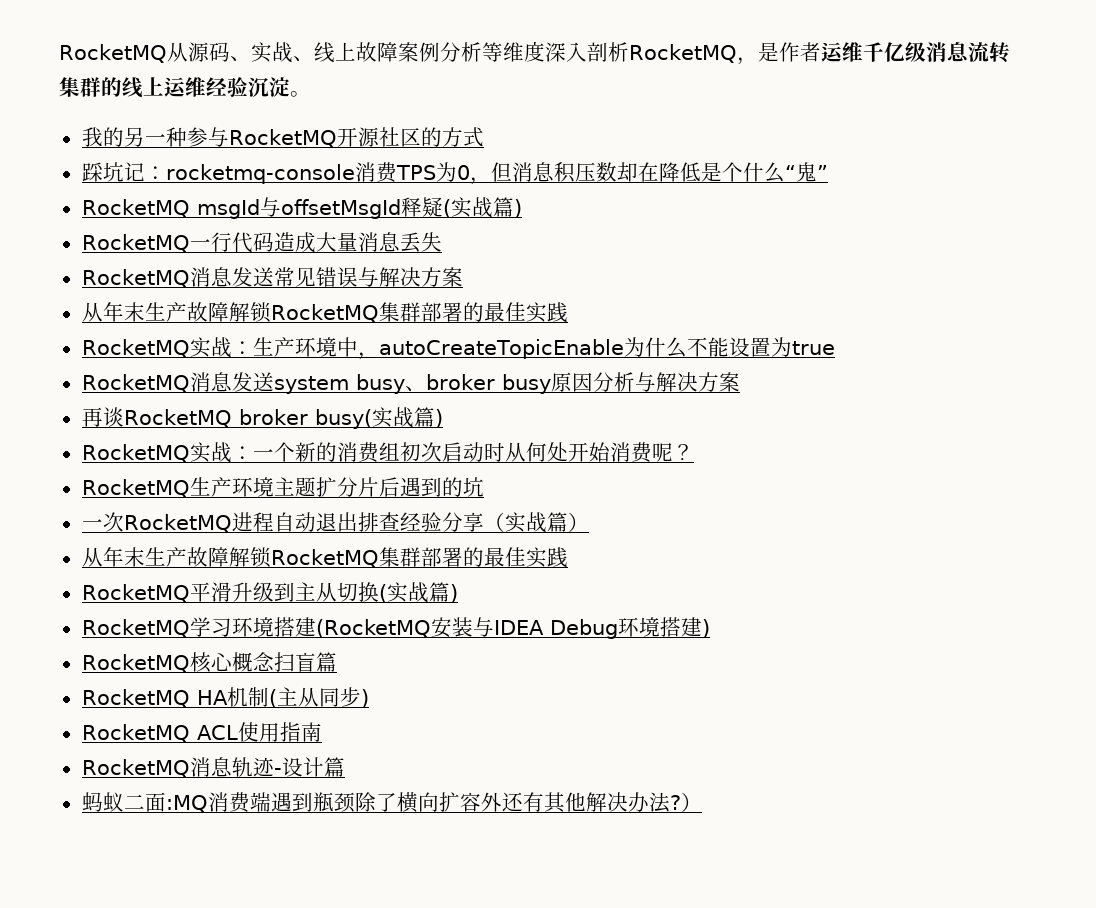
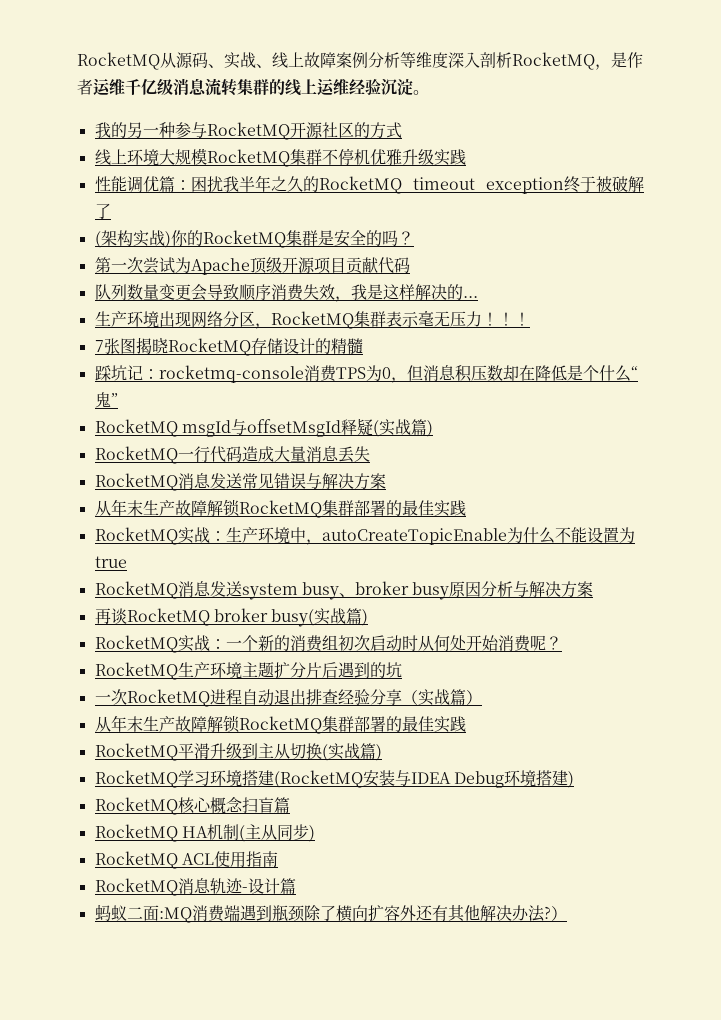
(484, 137) none -> [94,148,466,167] [94,175,644,194] [94,203,111,219] [94,230,414,248] [94,257,410,275] [94,284,478,302] [94,310,530,329] [94,337,363,356] // 线上环境大规模RocketMQ集群不停机优雅升级实践 // 性能调优篇：困扰我半年之久的RocketMQ timeout exception终于被破解了 // (架构实战)你的RocketMQ集群是安全的吗？ // 第一次尝试为Apache顶级开源项目贡献代码 // 队列数量变更会导致顺序消费失效，我是这样解决的... // 生产环境出现网络分区，RocketMQ集群表示毫无压力！！！ // 7张图揭晓RocketMQ存储设计的精髓

